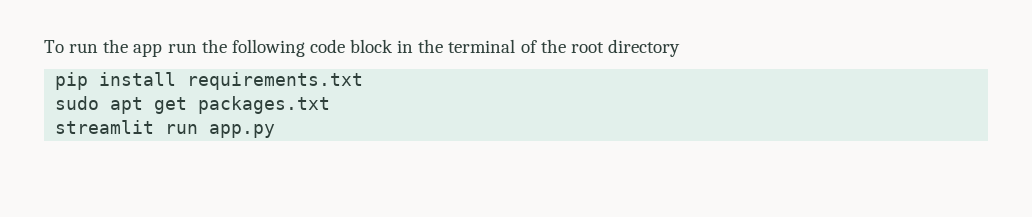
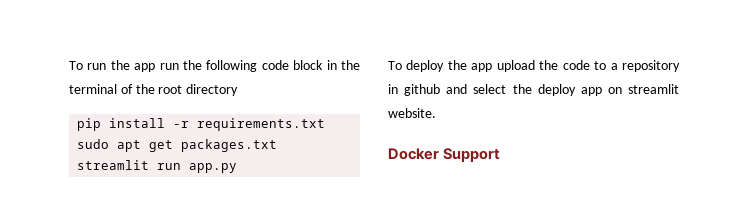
(177, 79) none -> [173,121,190,128] -r
(276, 131) none -> [388,60,680,72] [388,84,679,96] [388,108,436,118] [388,148,501,162] // To deploy the app upload the code to a repository in github and select the deploy app on streamlit website. // Docker Support

